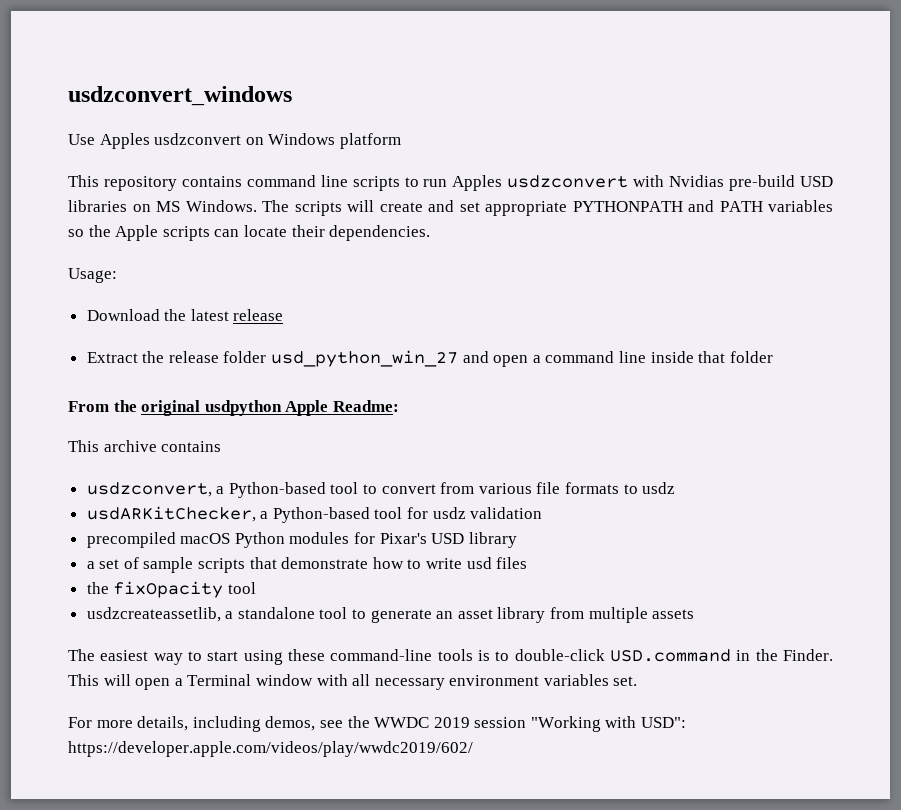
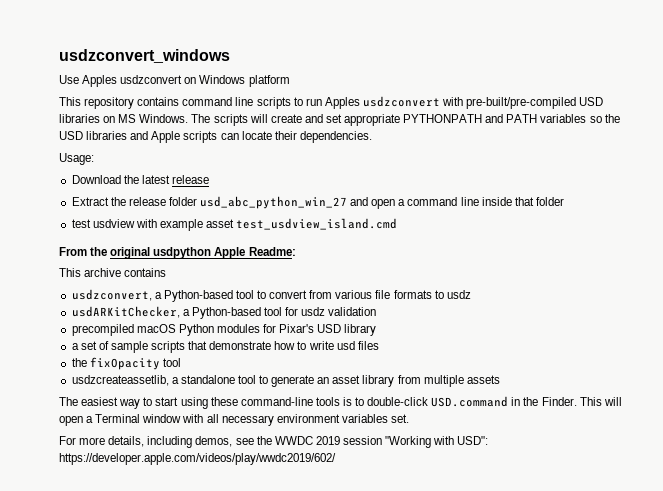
[669,175,796,191] Nvidias pre-build -> [466,97,577,109] pre-built/pre-compiled
(111, 231) none -> [59,131,149,140] USD libraries and
[271,350,459,367] usd_python_win_27 -> [200,196,348,209] usd_abc_python_win_27
(773, 357) none -> [71,218,398,231] // test usdview with example asset test_usdview_island.cmd

